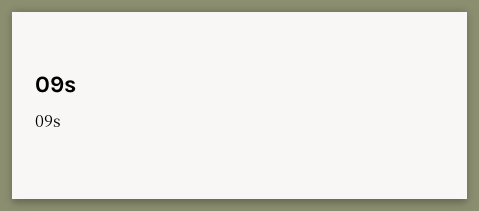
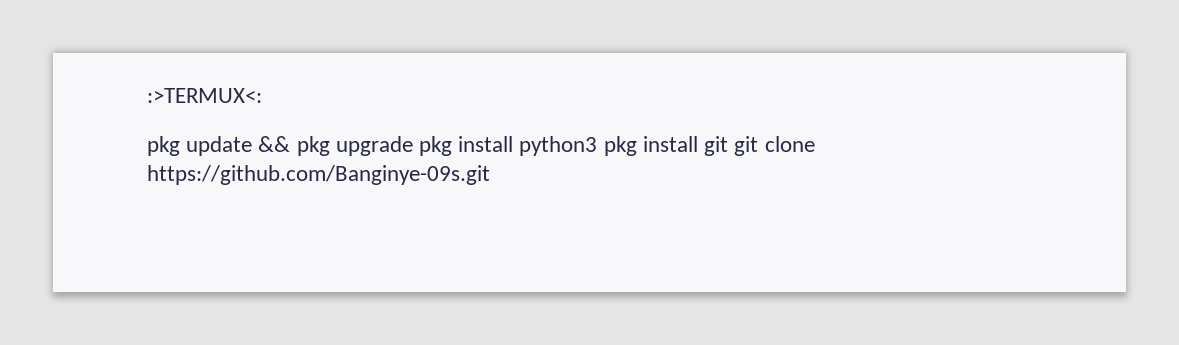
[35,76,76,93] [35,115,61,127] 09s // 09s -> [147,88,262,103] [147,136,815,156] [147,165,490,185] :>TERMUX<: // pkg update && pkg upgrade pkg install python3 pkg install git git clone https://github.com/Banginye-09s.git

